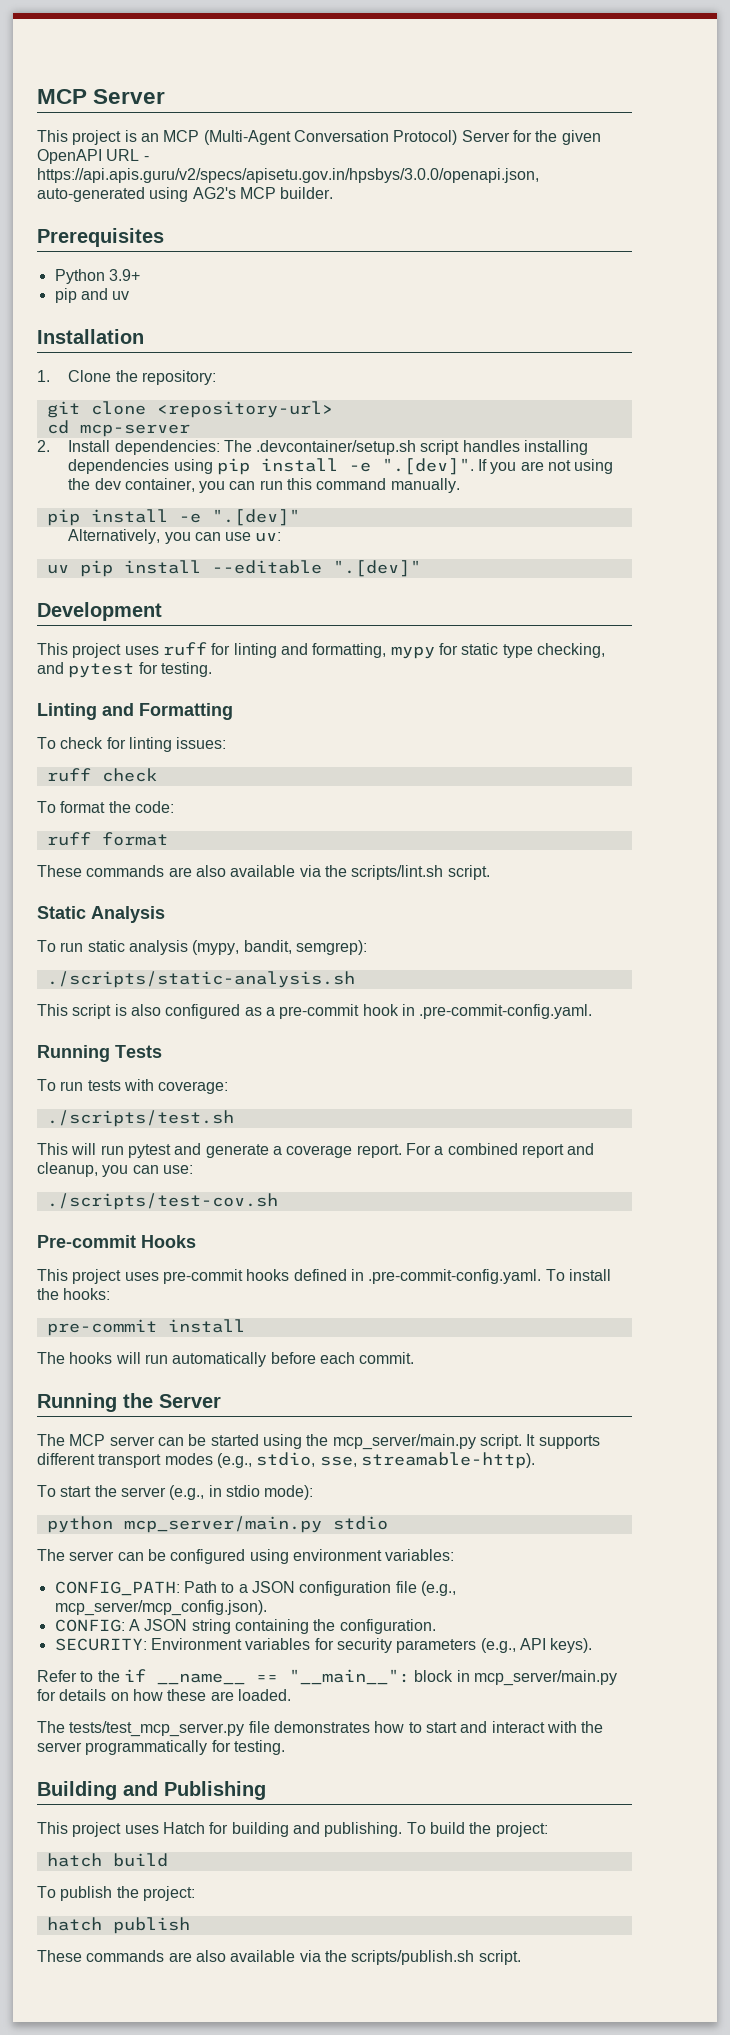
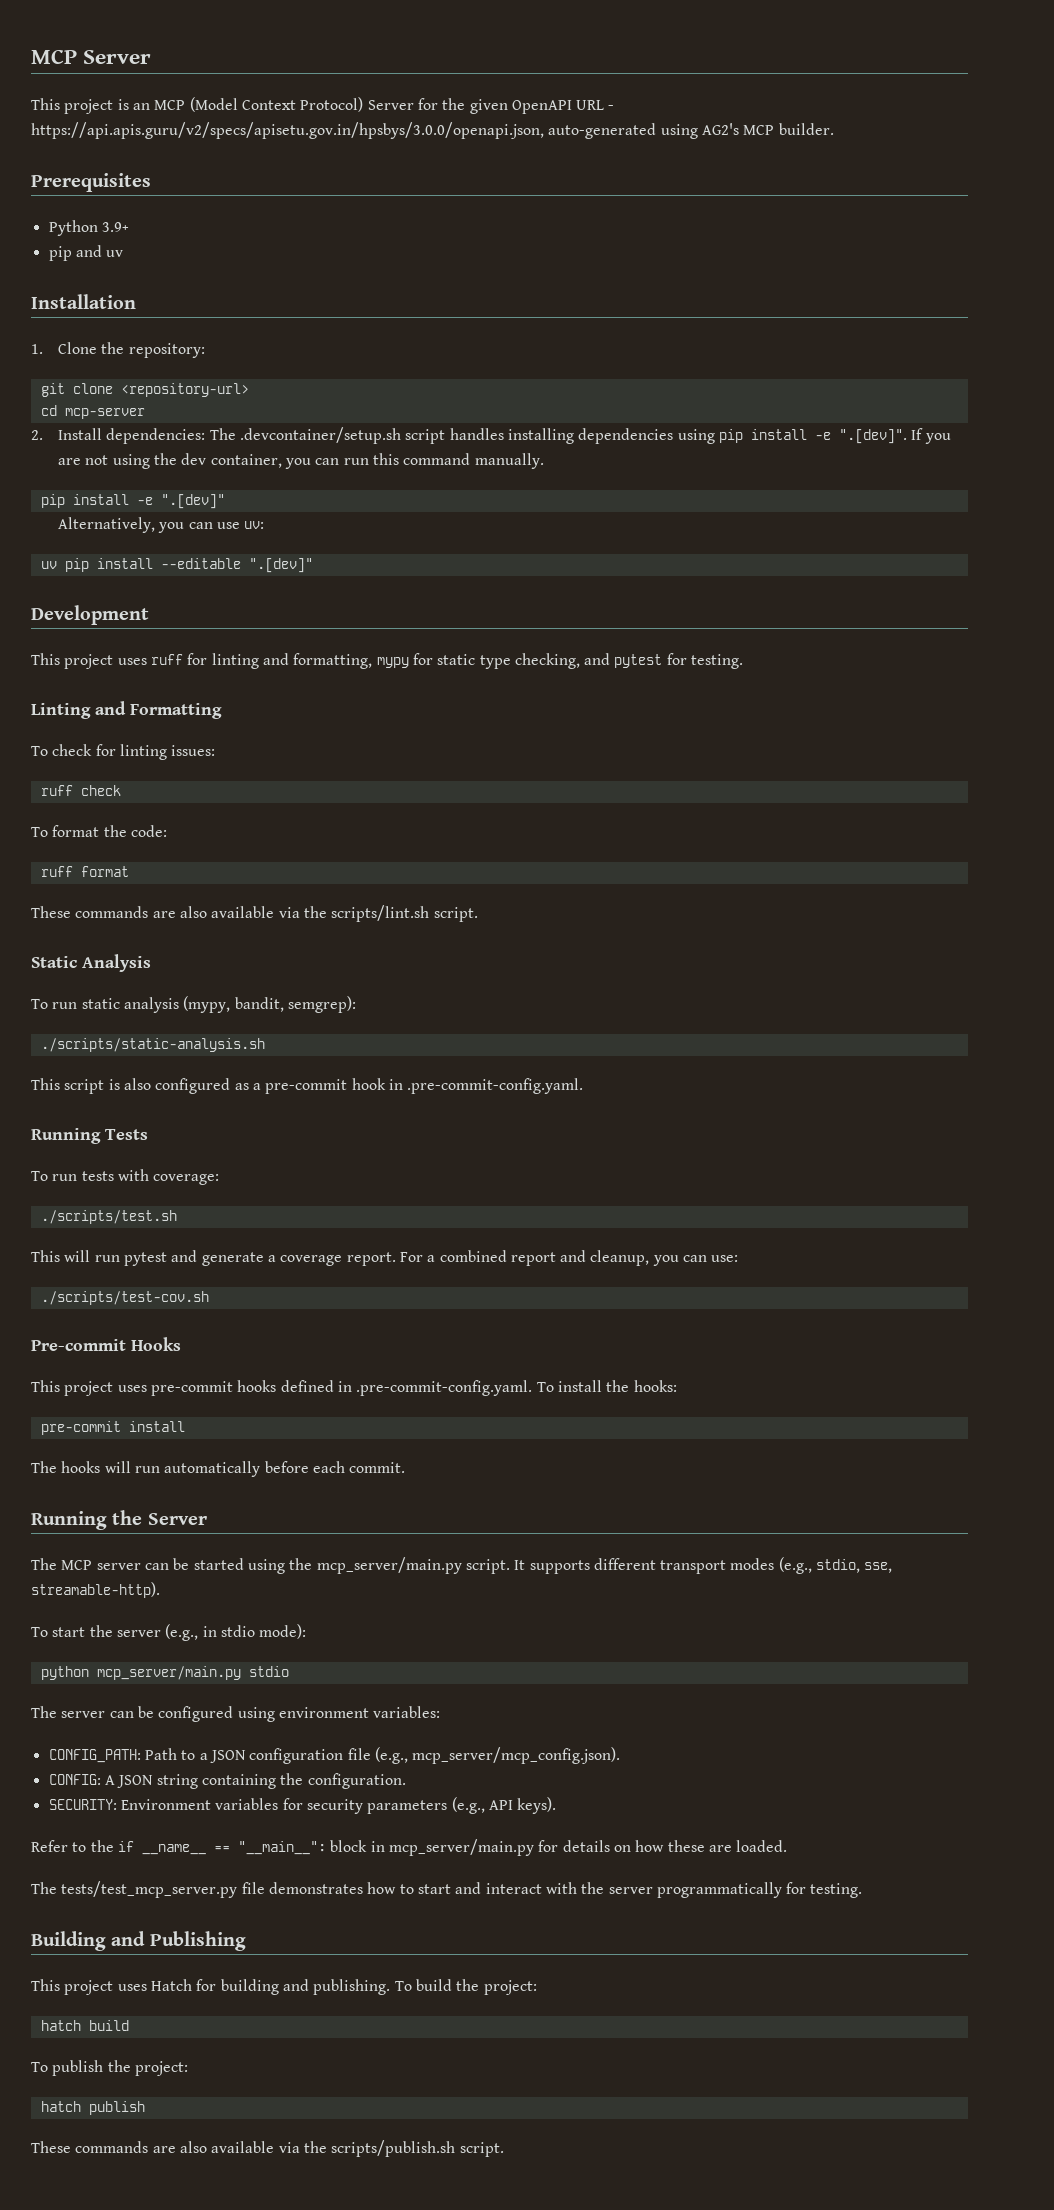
[203,130,389,145] (Multi-Agent Conversation -> [189,97,296,112] (Model Context

